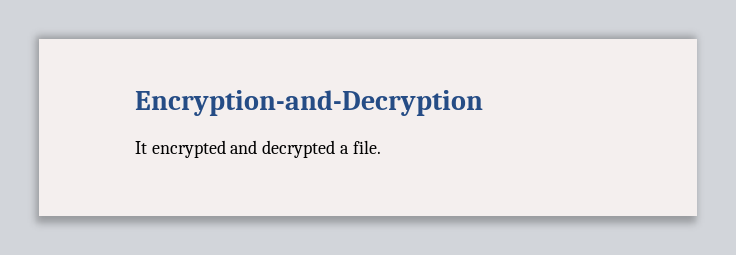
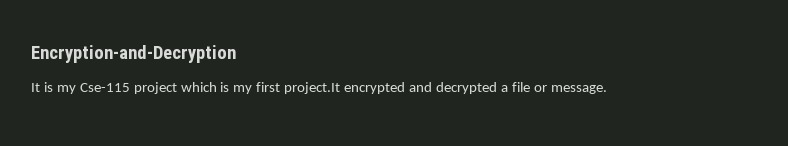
(147, 147) none -> [43,82,341,94] is my Cse-115 project which is my first project.It
[352,140,381,154] file. -> [511,82,607,94] file or message.

